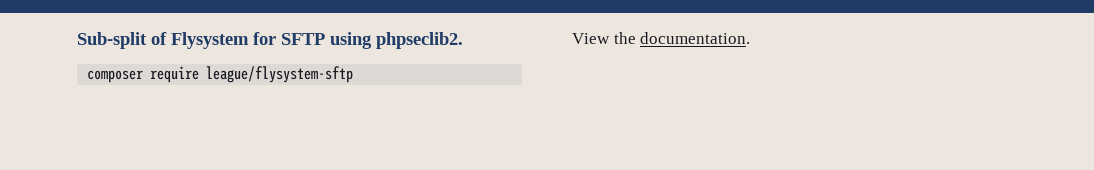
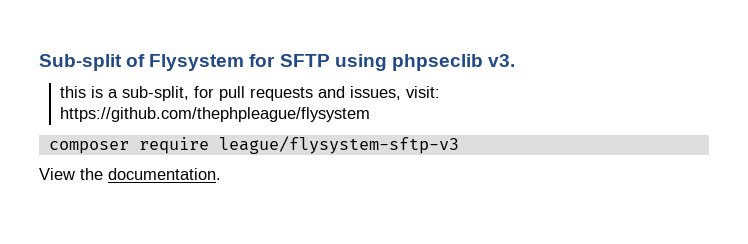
[376,32,463,49] phpseclib2. -> [391,54,515,71] [60,86,441,101] [60,107,371,122] phpseclib v3. // this is a sub-split, for pull requests and issues, visit: https://github.com/thephpleague/flysystem
[206,66,354,83] league/flysystem-sftp -> [218,136,459,154] league/flysystem-sftp-v3

